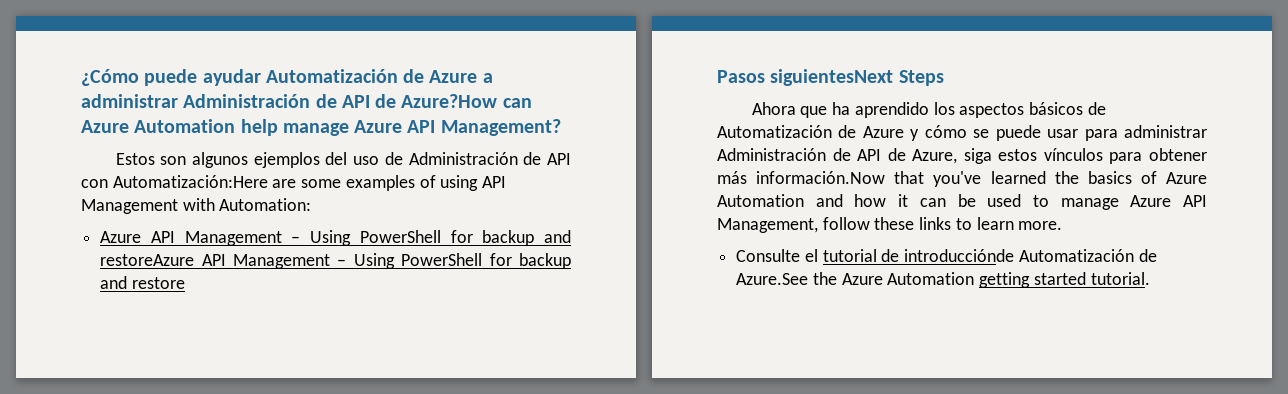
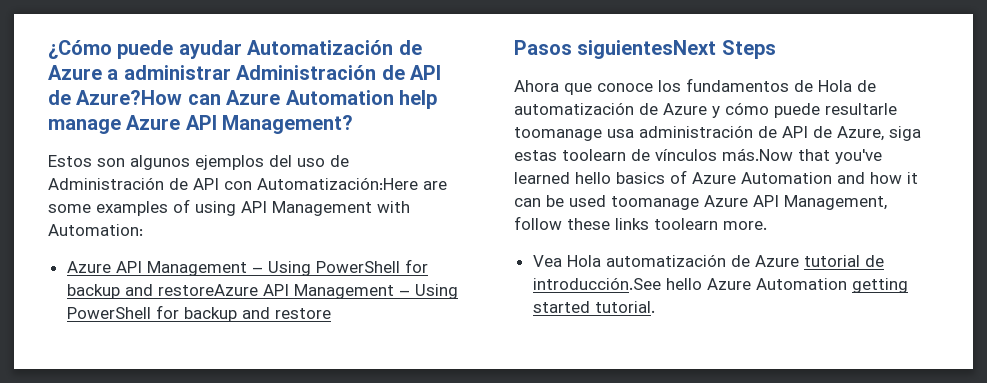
[832,102,1106,118] [717,125,1207,141] [717,148,826,161] ha aprendido los aspectos básicos de Automatización de Azure y cómo se puede usar para administrar Administración -> [597,78,876,92] [514,102,897,118] [514,125,753,141] conoce los fundamentos de Hola de automatización de Azure y cómo puede resultarle toomanage usa administración
[998,148,1207,164] [717,171,886,184] estos vínculos para obtener más información.Now -> [514,148,793,161] estas toolearn de vínculos más.Now
[1054,171,1079,184] the -> [575,172,611,184] hello
[1032,195,1119,210] to manage -> [611,196,699,210] toomanage
[955,217,1014,230] to learn -> [654,218,718,230] toolearn
[736,249,1157,262] [736,272,837,285] Consulte el tutorial de introducciónde Automatización de Azure.See the -> [532,254,884,267] [532,277,702,290] Vea Hola automatización de Azure tutorial de introducción.See hello

